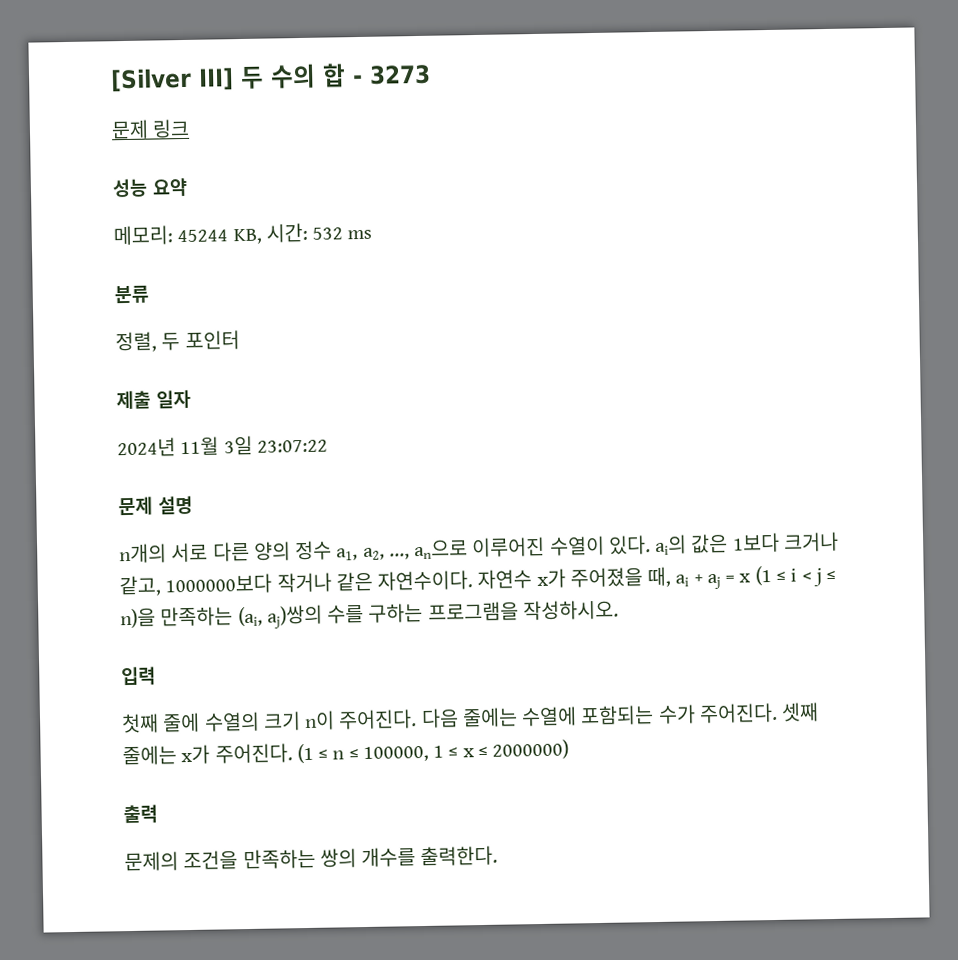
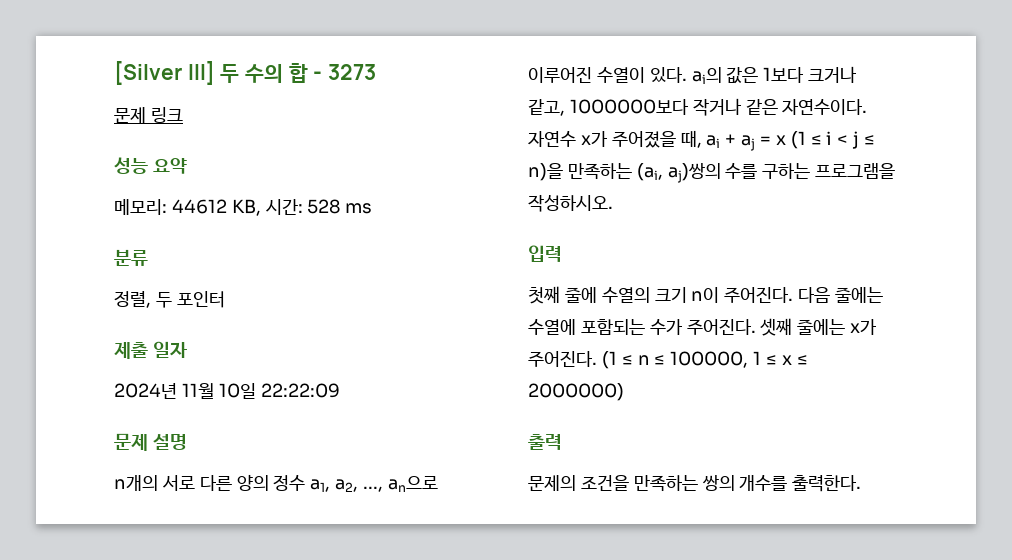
[177,229,229,243] 45244 -> [171,199,227,214] 44612
[312,227,344,240] 532 -> [307,199,341,214] 528
[223,435,328,456] 3일 23:07:22 -> [218,383,340,399] 10일 22:22:09

